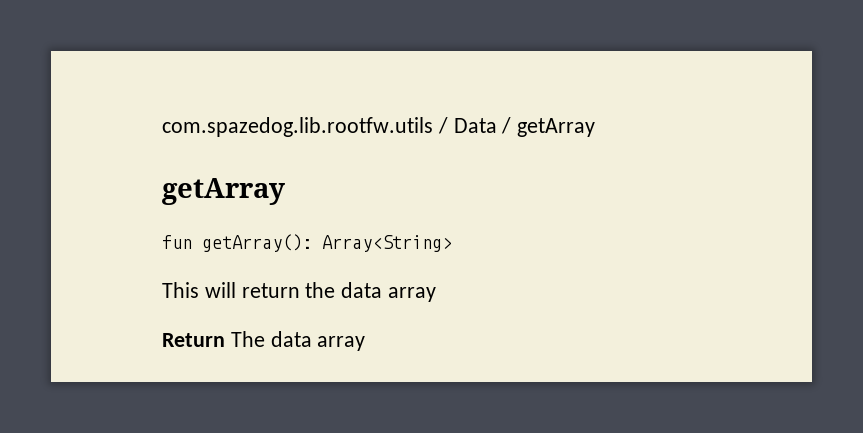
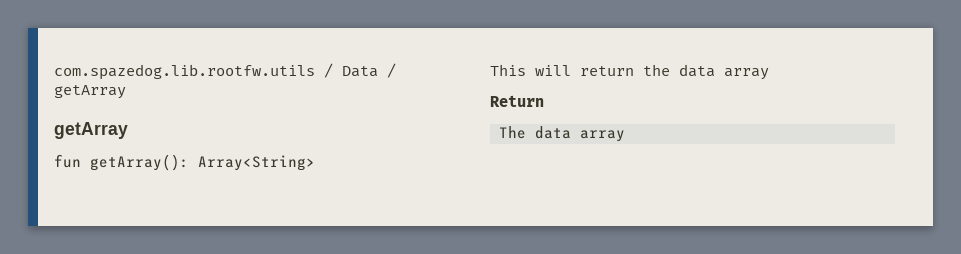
(225, 340) none -> (544, 101) //

